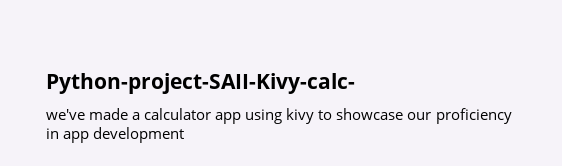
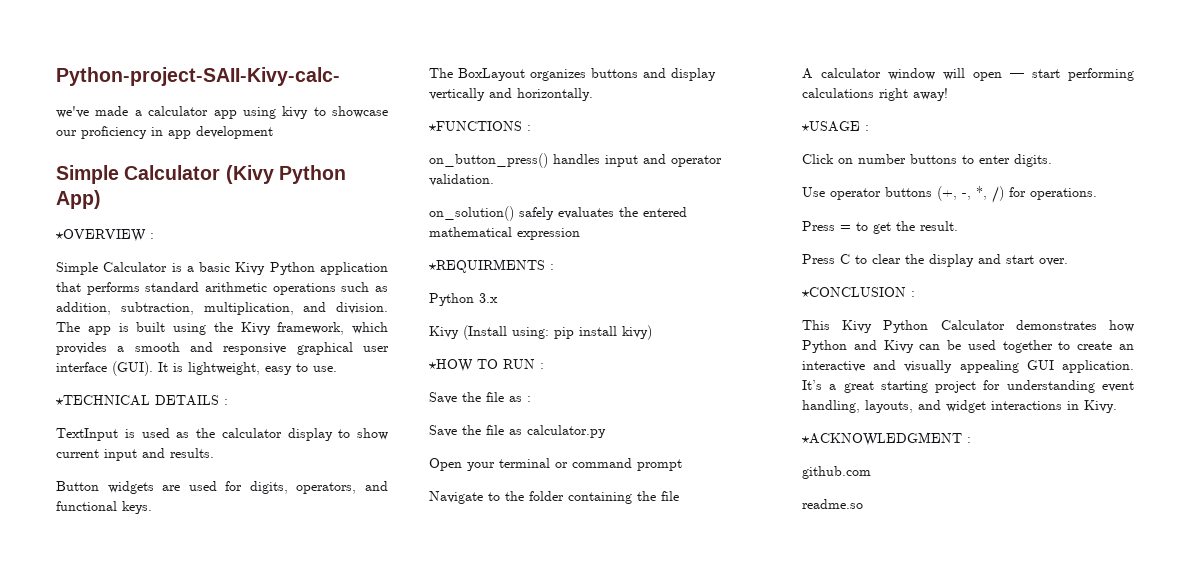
(185, 135) none -> [56,165,346,184] [56,190,101,209] [56,229,154,242] [56,262,388,275] [56,282,388,295] [56,302,388,315] [56,322,388,335] [56,342,389,355] [56,361,337,376] [56,395,228,406] [56,428,388,441] [56,448,214,461] [56,481,388,494] [56,501,152,514] [429,68,716,81] [429,88,593,101] [429,121,531,131] [429,153,722,168] [429,174,494,186] [429,206,687,221] [429,227,580,240] [429,259,554,273] [429,293,498,306] [429,325,652,340] [429,359,544,372] [429,392,531,404] [429,425,606,438] [429,458,682,471] [429,491,679,504] [802,68,1134,81] [802,88,948,101] [802,121,869,132] [802,154,1052,167] [802,186,1097,203] [802,221,958,234] [802,254,1068,267] [802,287,915,297] [802,320,1134,333] [802,340,1134,353] [802,360,1134,373] [802,380,1134,393] [802,400,1117,413] [802,432,971,446] [802,466,871,479] [802,499,863,509] // Simple Calculator (Kivy Python App) // ⋆OVERVIEW : // Simple Calculator is a basic Kivy Python application that performs standard arithmetic operations such as addition, subtraction, multiplication, and division. The app is built using the Kivy framework, which provides a smooth and responsive graphical user interface (GUI). It is lightweight, easy to use. // ⋆TECHNICAL DETAILS : // TextInput is used as the calculator display to show current input and results. // Button widgets are used for digits, operators, and functional keys. // The BoxLayout organizes buttons and display vertically and horizontally. // ⋆FUNCTIONS : // on_button_press() handles input and operator validation. // on_solution() safely evaluates the entered mathematical expression // ⋆REQUIRMENTS : // Python 3.x // Kivy (Install using: pip install kivy) // ⋆HOW TO RUN : // Save the file as : // Save the file as calculator.py // Open your terminal or command prompt // Navigate to the folder containing the file // A calculator window will open — start performing calculations right away! // ⋆USAGE : // Click on number buttons to enter digits. // Use operator buttons (+, -, *, /) for operations. // Press = to get the result. // Press C to clear the display and start over. // ⋆CONCLUSION : // This Kivy Python Calculator demonstrates how Python and Kivy can be used together to create an interactive and visually appealing GUI application. It’s a great starting project for understanding event handling, layouts, and widget interactions in Kivy. // ⋆ACKNOWLEDGMENT : // github.com // readme.so

